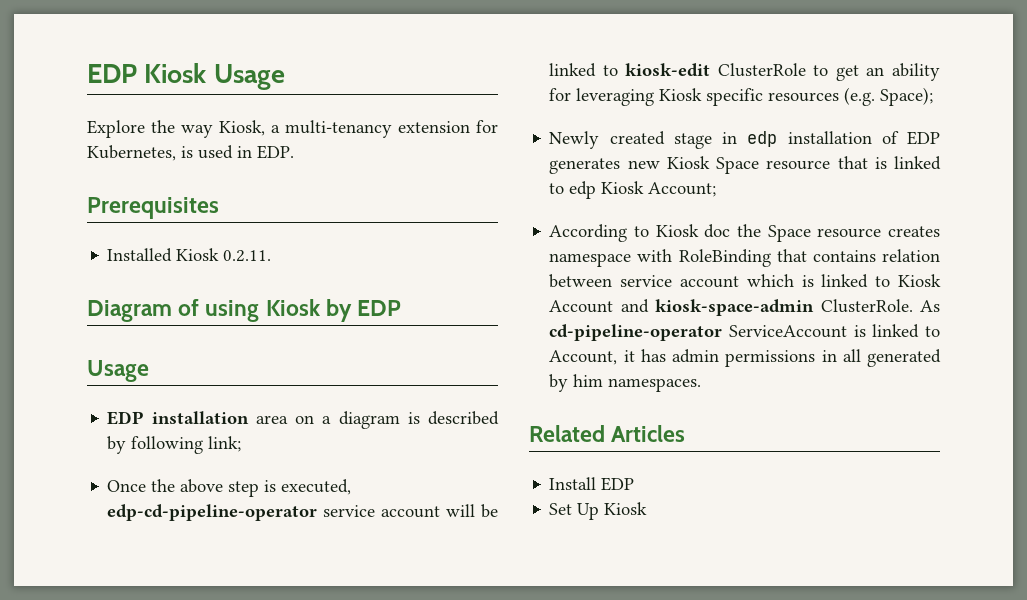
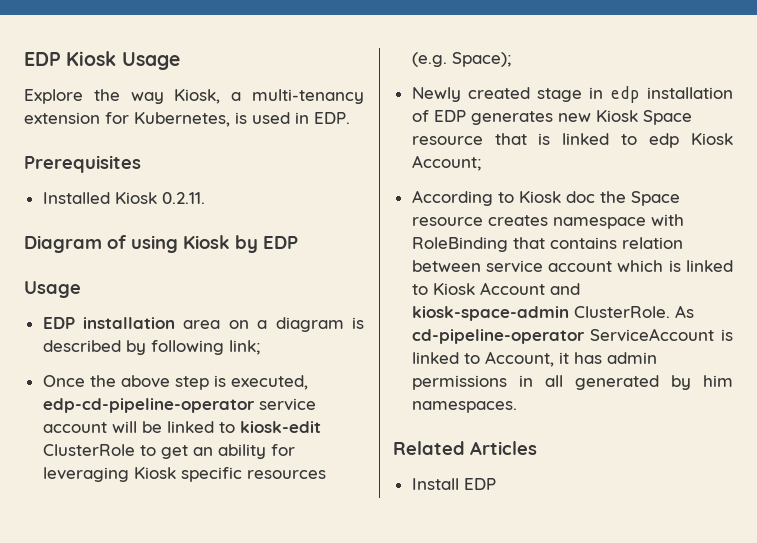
[549,502,648,520] // Set Up Kiosk -> (496, 484) none

